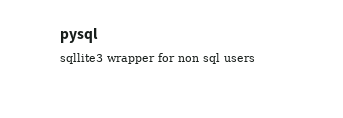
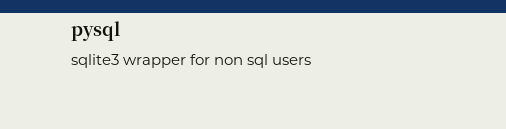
[60,53,103,64] sqllite3 -> [71,54,119,68] sqlite3

